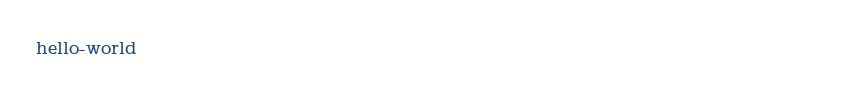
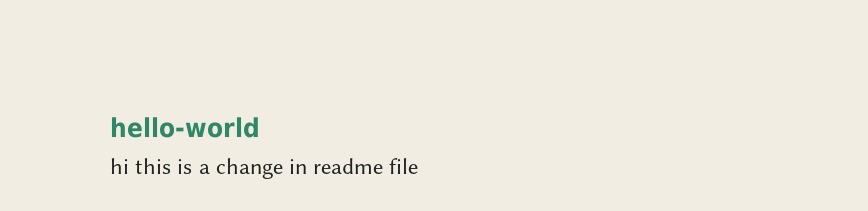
(137, 48) none -> [110,158,419,179] // hi this is a change in readme file

